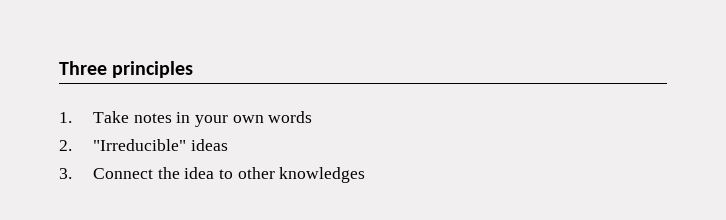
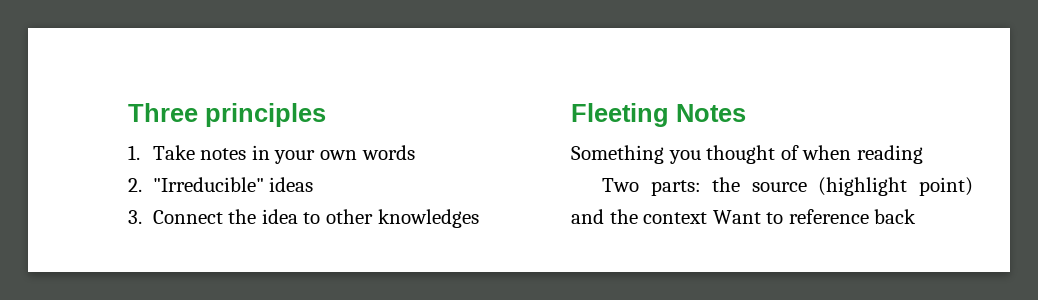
(366, 175) none -> [571,103,746,127] [571,145,923,164] [602,177,973,196] [571,209,917,224] // Fleeting Notes // Something you thought of when reading // Two parts: the source (highlight point) and the context Want to reference back

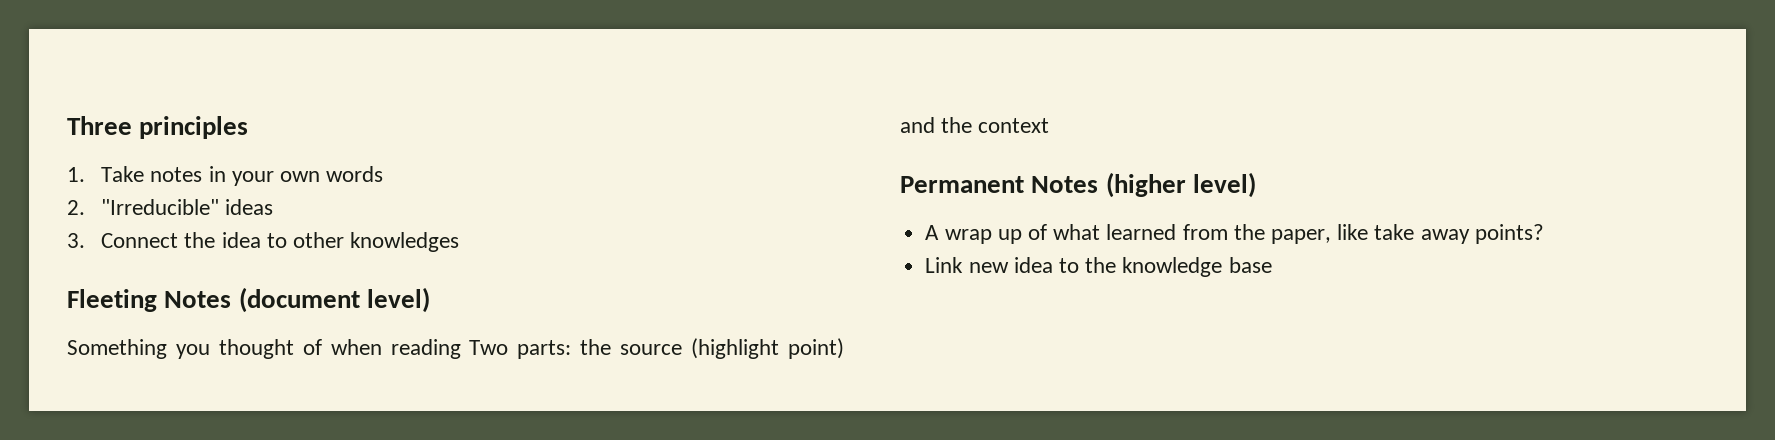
(746, 113) none -> [238,287,430,313] (document level)
(923, 154) // -> (461, 349) none
[712,209,917,224] Want to reference back -> [900,172,1256,198] [925,224,1544,244] [925,257,1272,277] // Permanent Notes (higher level) // A wrap up of what learned from the paper, like take away points? // Link new idea to the knowledge base

